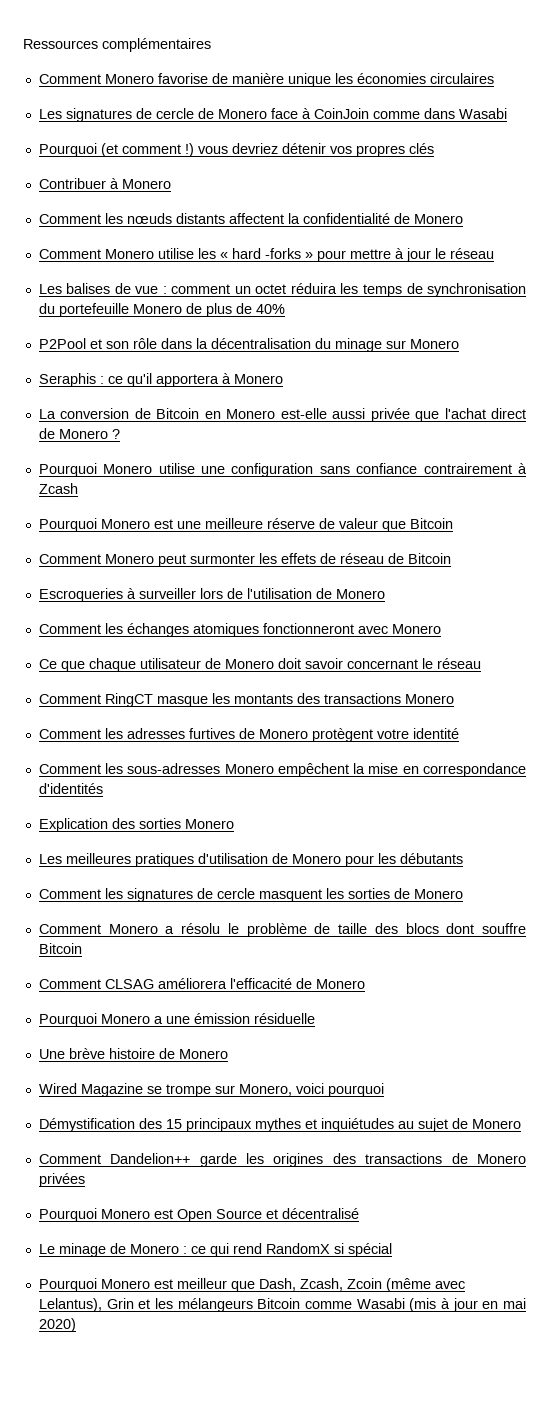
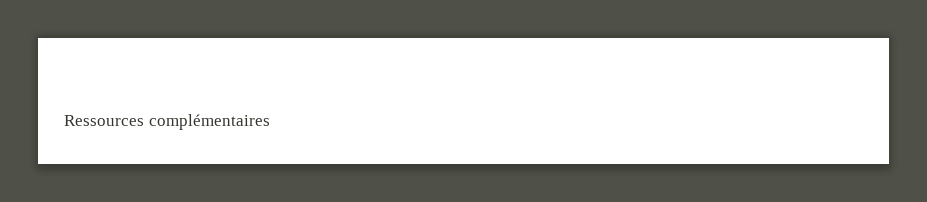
[38,73,494,87] [38,108,507,122] [38,143,434,157] [38,178,171,189] [38,213,463,224] [38,248,494,262] [38,283,526,297] [38,303,285,317] [38,338,459,352] [38,373,283,387] [38,408,526,422] [38,428,120,439] [38,463,528,477] [38,483,78,494] [38,518,453,532] [38,553,451,567] [38,588,385,602] [38,623,441,637] [38,658,481,672] [38,693,454,707] [38,728,459,742] [38,763,527,777] [38,783,103,794] [38,818,234,832] [38,853,463,867] [38,888,463,902] [38,923,526,937] [38,943,82,954] [38,978,365,989] [38,1013,315,1027] [38,1048,228,1059] [38,1083,384,1097] [38,1118,521,1132] [38,1153,527,1167] [38,1173,85,1187] [38,1208,359,1222] [38,1243,392,1257] [38,1278,465,1292] [38,1298,527,1312] [38,1318,76,1332] // Comment Monero favorise de manière unique les économies circulaires // Les signatures de cercle de Monero face à CoinJoin comme dans Wasabi // Pourquoi (et comment !) vous devriez détenir vos propres clés // Contribuer à Monero // Comment les nœuds distants affectent la confidentialité de Monero // Comment Monero utilise les « hard -forks » pour mettre à jour le réseau // Les balises de vue : comment un octet réduira les temps de synchronisation du portefeuille Monero de plus de 40% // P2Pool et son rôle dans la décentralisation du minage sur Monero // Seraphis : ce qu'il apportera à Monero // La conversion de Bitcoin en Monero est-elle aussi privée que l'achat direct de Monero ? // Pourquoi Monero utilise une configuration sans confiance contrairement à Zcash // Pourquoi Monero est une meilleure réserve de valeur que Bitcoin // Comment Monero peut surmonter les effets de réseau de Bitcoin // Escroqueries à surveiller lors de l'utilisation de Monero // Comment les échanges atomiques fonctionneront avec Monero // Ce que chaque utilisateur de Monero doit savoir concernant le réseau // Comment RingCT masque les montants des transactions Monero // Comment les adresses furtives de Monero protègent votre identité // Comment les sous-adresses Monero empêchent la mise en correspondance d'identités // Explication des sorties Monero // Les meilleures pratiques d'utilisation de Monero pour les débutants // Comment les signatures de cercle masquent les sorties de Monero // Comment Monero a résolu le problème de taille des blocs dont souffre Bitcoin // Comment CLSAG améliorera l'efficacité de Monero // Pourquoi Monero a une émission résiduelle // Une brève histoire de Monero // Wired Magazine se trompe sur Monero, voici pourquoi // Démystification des 15 principaux mythes et inquiétudes au sujet de Monero // Comment Dandelion++ garde les origines des transactions de Monero privées // Pourquoi Monero est Open Source et décentralisé // Le minage de Monero : ce qui rend RandomX si spécial // Pourquoi Monero est meilleur que Dash, Zcash, Zcoin (même avec Lelantus), Grin et les mélangeurs Bitcoin comme Wasabi (mis à jour en mai 2020) -> (270, 122) none

